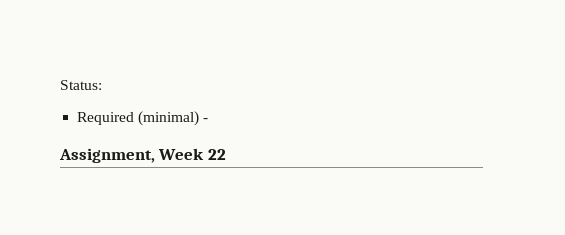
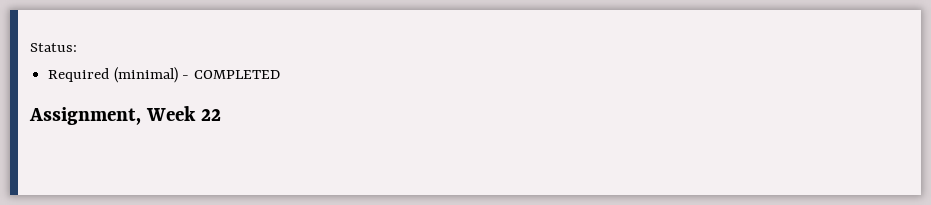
(209, 120) none -> [193,70,280,79] COMPLETED

